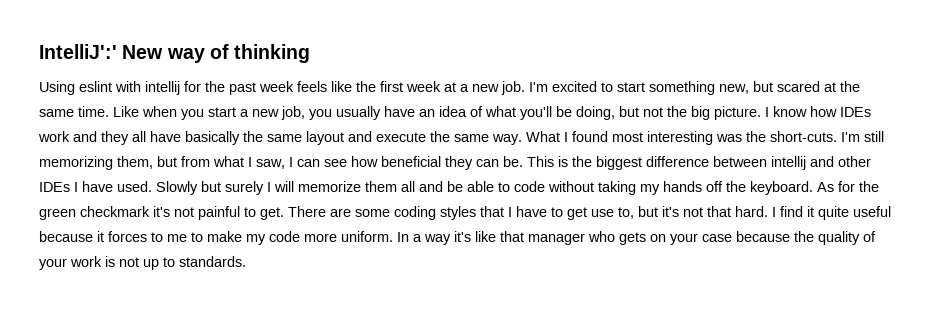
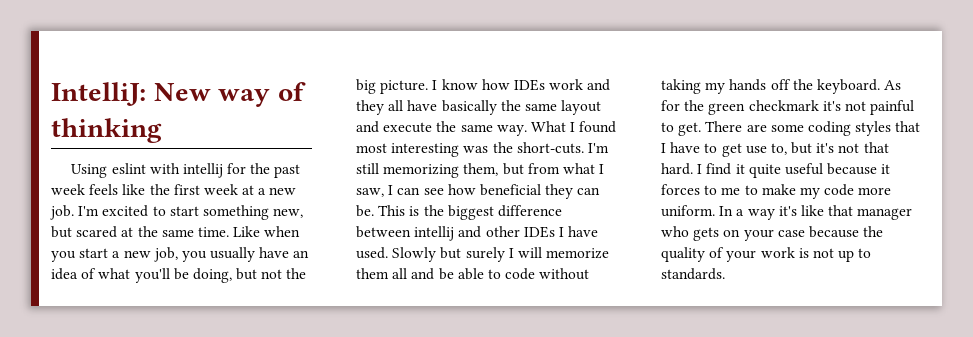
[39,44,117,59] IntelliJ':' -> [51,82,146,106] IntelliJ:

